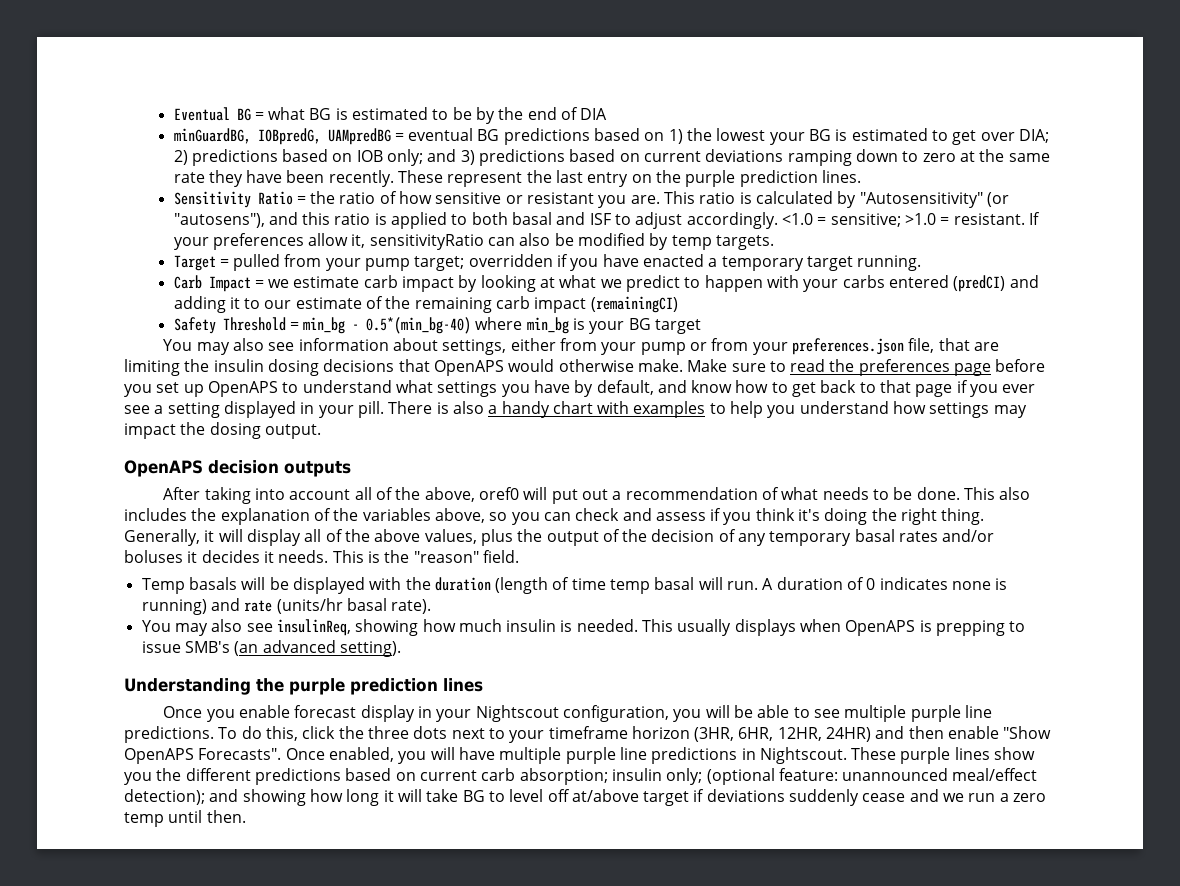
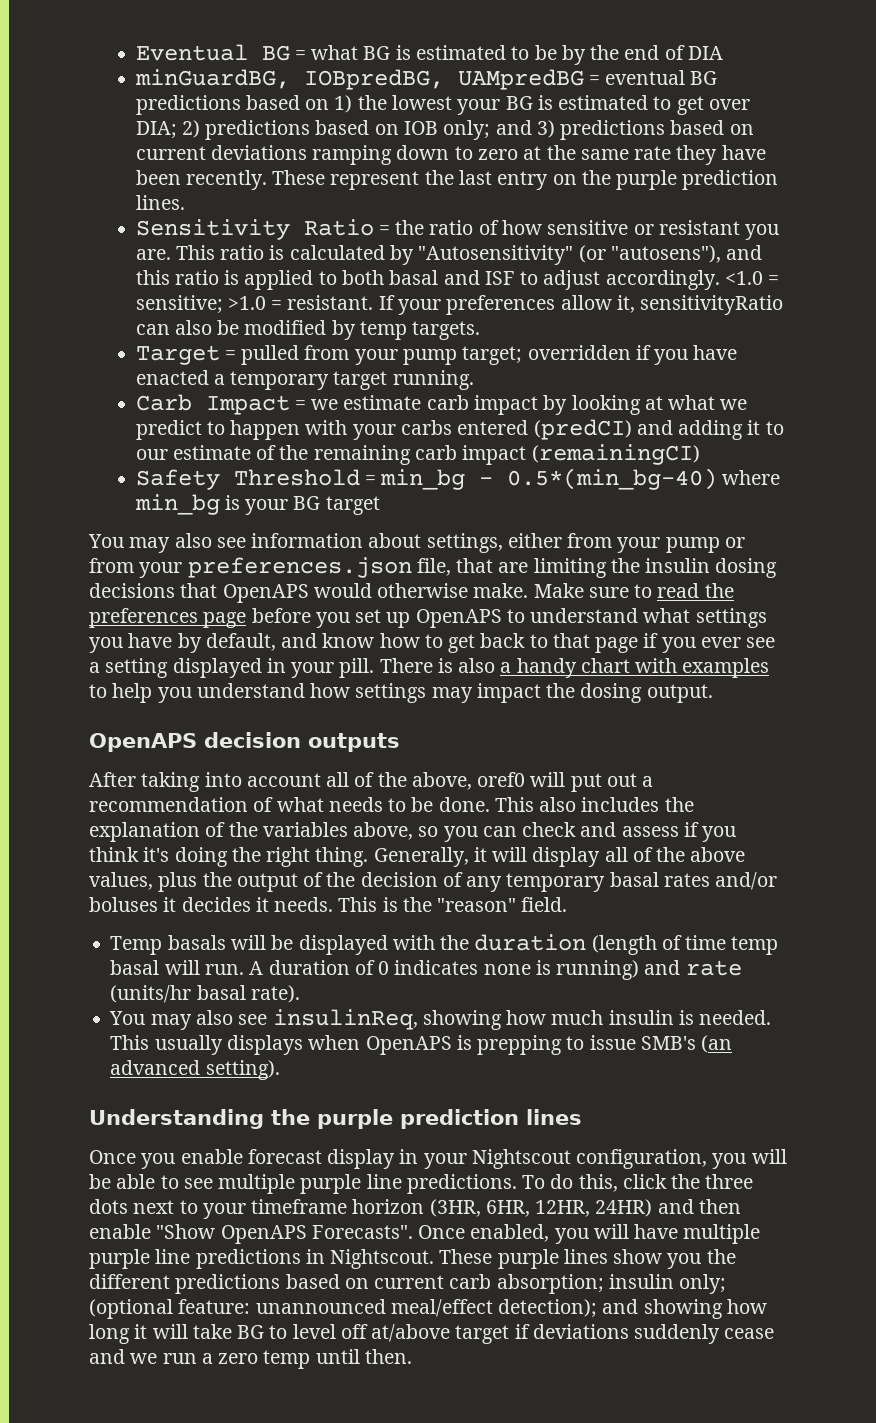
[257,128,321,145] IOBpredG, -> [303,69,444,90] IOBpredBG,

